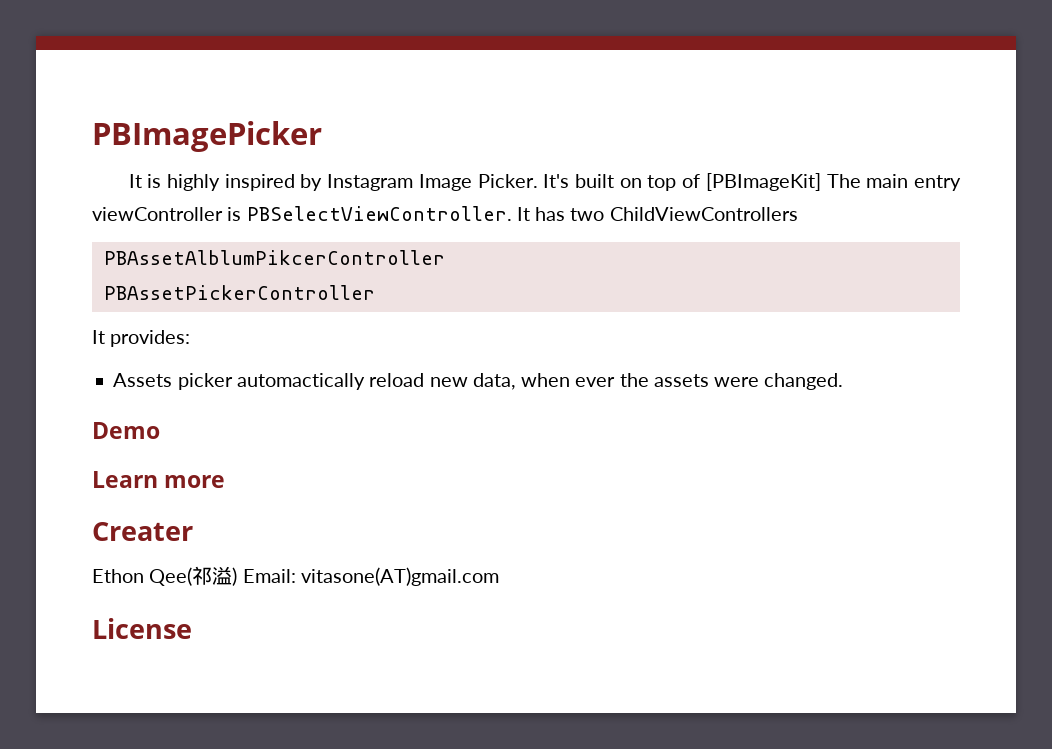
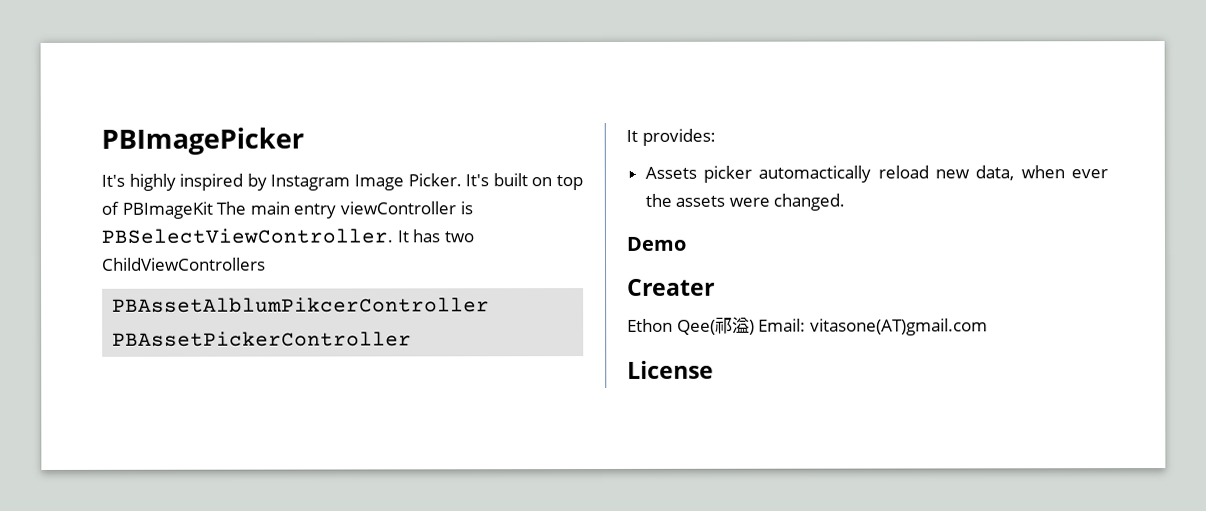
[128,174,162,188] It is -> [101,174,125,187] It's
[705,173,821,191] [PBImageKit] -> [121,201,213,219] PBImageKit
[92,471,226,488] // Learn more -> (686, 243) none

